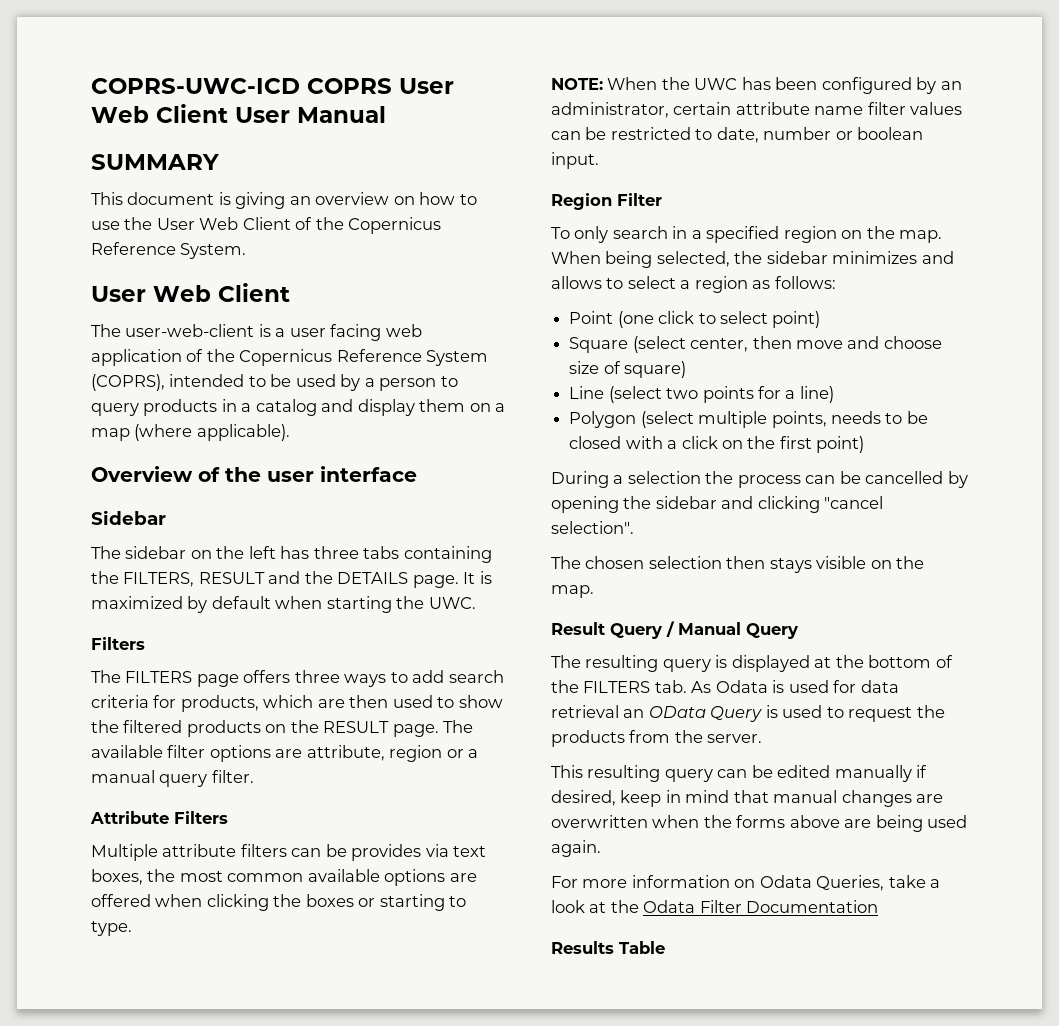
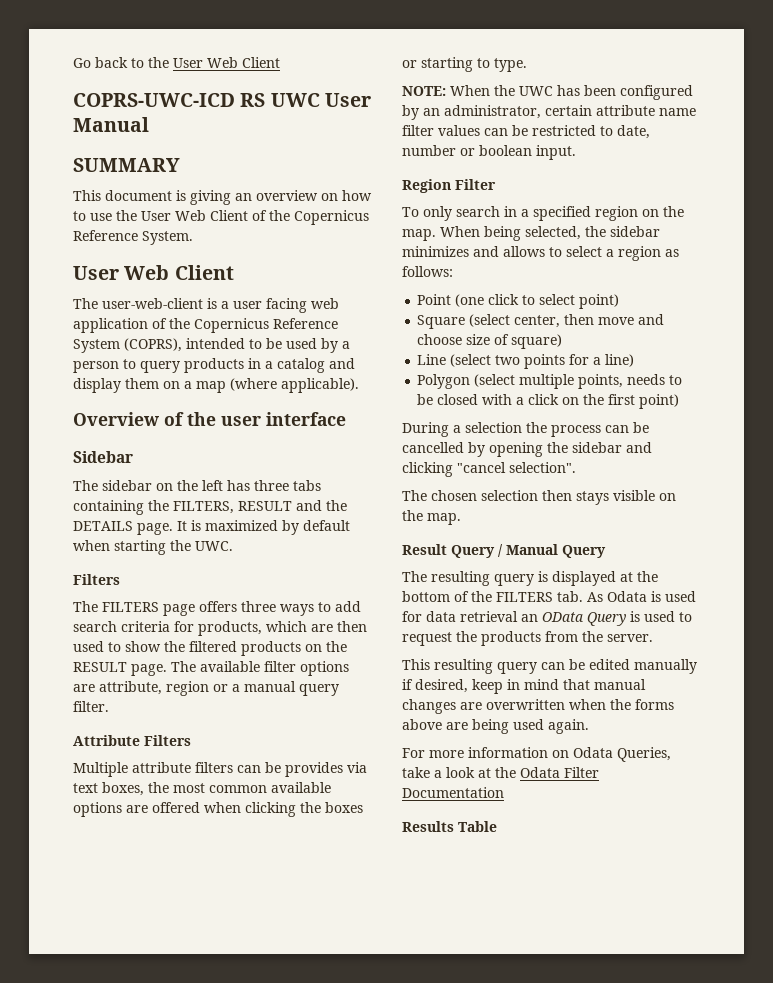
[91,78,454,94] [91,104,228,123] COPRS-UWC-ICD COPRS User Web Client -> [73,57,280,68] [73,93,320,107] Go back to the User Web Client // COPRS-UWC-ICD RS UWC

